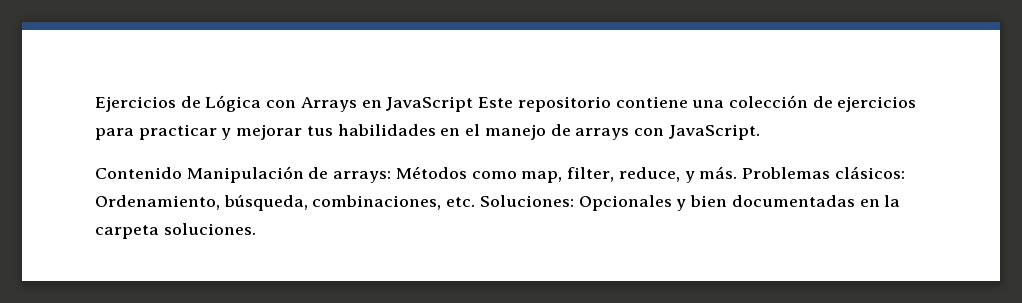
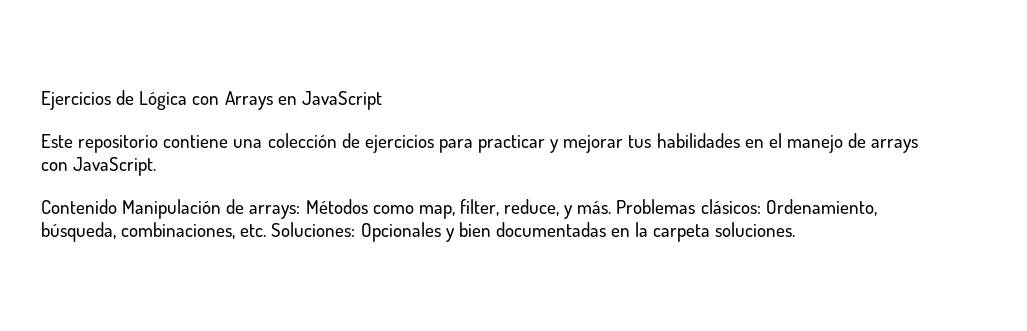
(474, 104) none -> (382, 100) //

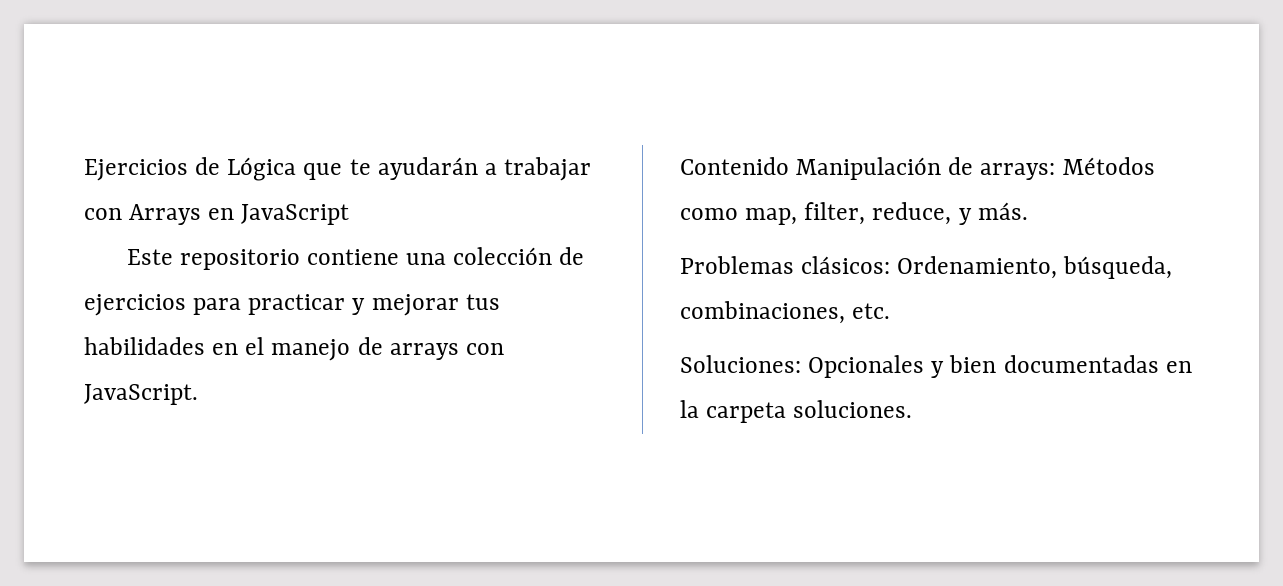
(188, 100) none -> [303,157,592,181] que te ayudarán a trabajar
(612, 207) none -> (1028, 211) //
(267, 230) none -> (891, 311) //

